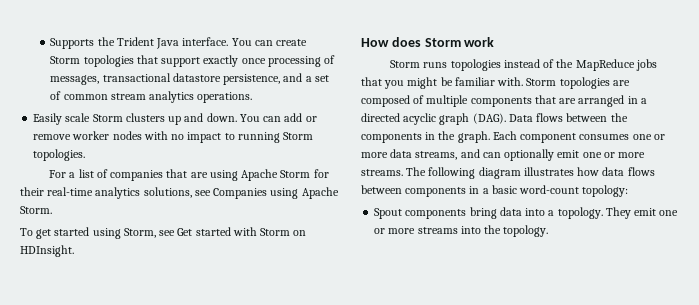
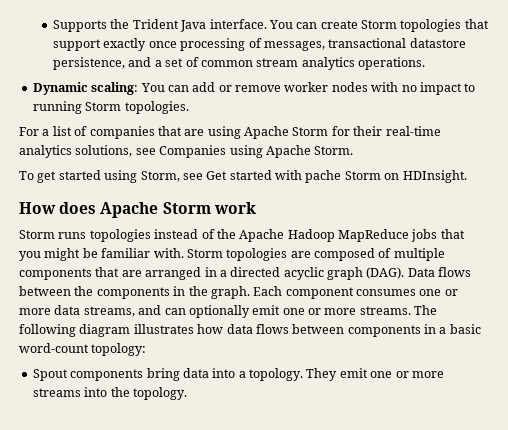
[33,113,237,125] Easily scale Storm clusters up and down. -> [32,82,139,95] Dynamic scaling:
(257, 231) none -> [305,170,342,183] pache
(421, 42) none -> [100,202,159,218] Apache
(574, 63) none -> [239,229,335,242] Apache Hadoop

